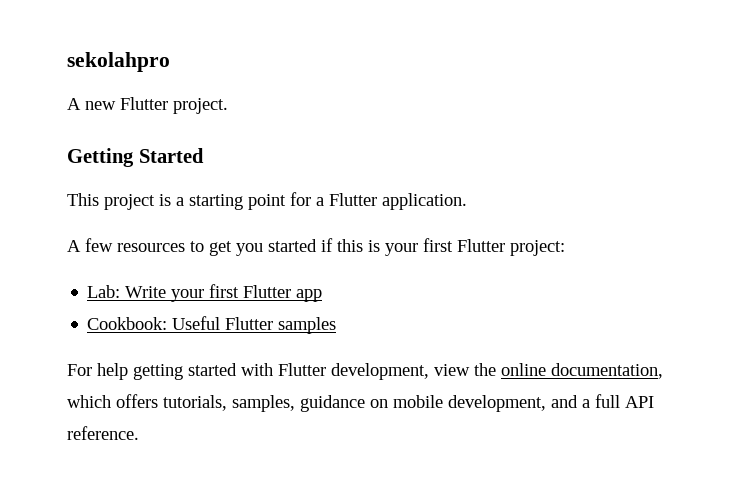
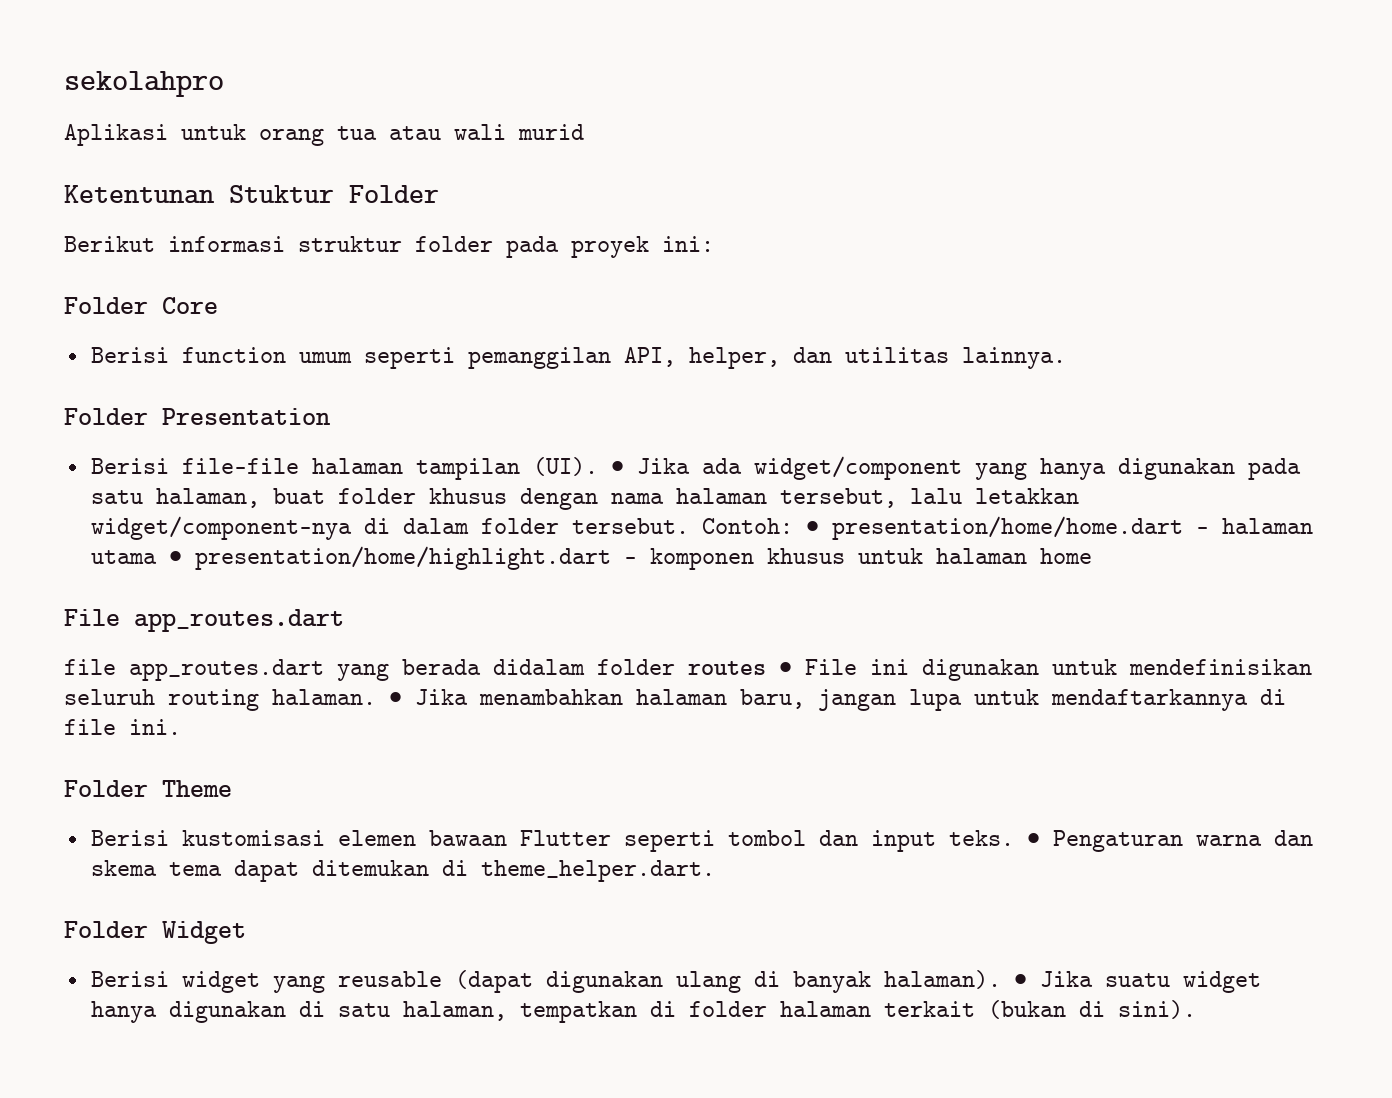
[67,97,228,114] [67,148,204,167] [67,192,467,210] [67,238,565,256] [87,284,323,302] [87,316,337,334] [67,363,663,380] [67,394,654,412] [67,426,139,440] A new Flutter project. // Getting Started // This project is a starting point for a Flutter application. // A few resources to get you started if this is your first Flutter project: // Lab: Write your first Flutter app // Cookbook: Useful Flutter samples // For help getting started with Flutter development, view the online documentation, which offers tutorials, samples, guidance on mobile development, and a full API reference. -> [64,124,584,146] [64,185,439,204] [64,236,714,258] [64,297,218,314] [90,347,1066,369] [64,408,331,426] [90,456,1301,480] [90,488,1079,510] [90,516,1313,540] [90,546,1092,570] [64,609,344,632] [64,659,1312,681] [64,689,1286,711] [64,719,181,735] [64,780,232,797] [90,830,1313,852] [90,860,715,882] [64,921,246,944] [90,970,1261,993] [90,1000,1196,1023] Aplikasi untuk orang tua atau wali murid // Ketentunan Stuktur Folder // Berikut informasi struktur folder pada proyek ini: // Folder Core // Berisi function umum seperti pemanggilan API, helper, dan utilitas lainnya. // Folder Presentation // Berisi file-file halaman tampilan (UI). • Jika ada widget/component yang hanya digunakan pada satu halaman, buat folder khusus dengan nama halaman tersebut, lalu letakkan widget/component-nya di dalam folder tersebut. Contoh: • presentation/home/home.dart – halaman utama • presentation/home/highlight.dart – komponen khusus untuk halaman home // File app_routes.dart // file app_routes.dart yang berada didalam folder routes • File ini digunakan untuk mendefinisikan seluruh routing halaman. • Jika menambahkan halaman baru, jangan lupa untuk mendaftarkannya di file ini. // Folder Theme // Berisi kustomisasi elemen bawaan Flutter seperti tombol dan input teks. • Pengaturan warna dan skema tema dapat ditemukan di theme_helper.dart. // Folder Widget // Berisi widget yang reusable (dapat digunakan ulang di banyak halaman). • Jika suatu widget hanya digunakan di satu halaman, tempatkan di folder halaman terkait (bukan di sini).

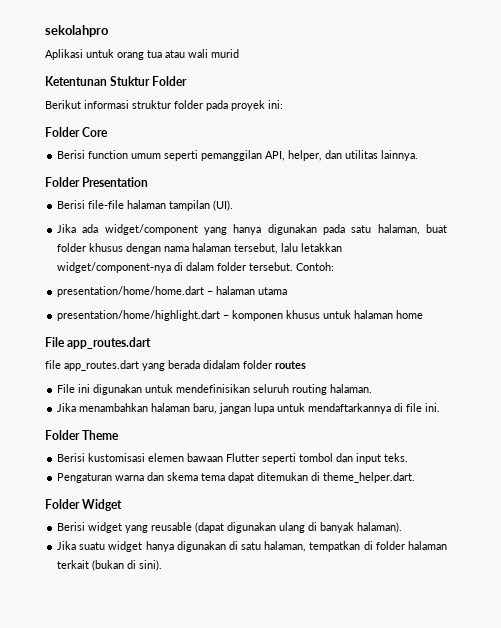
[610,461,624,474] • -> (234, 205) //
[805,521,819,534] • -> (335, 266) //
[168,551,182,564] • -> (288, 291) //
[779,662,792,675] • -> (306, 365) //
[389,692,402,705] • -> (373, 388) //
[1026,833,1040,846] • -> (409, 457) //
[1013,974,1027,987] • -> (403, 527) //

